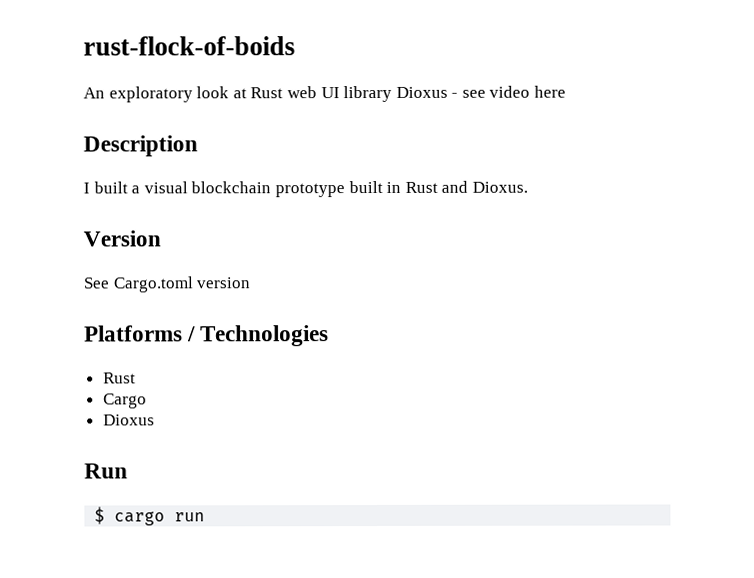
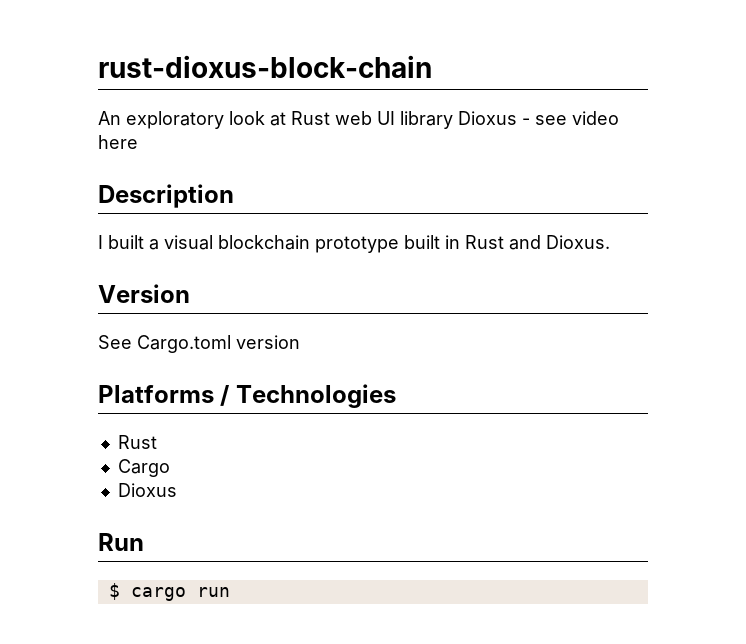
[83,36,295,56] rust-flock-of-boids -> [98,55,432,78] rust-dioxus-block-chain

